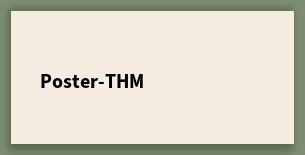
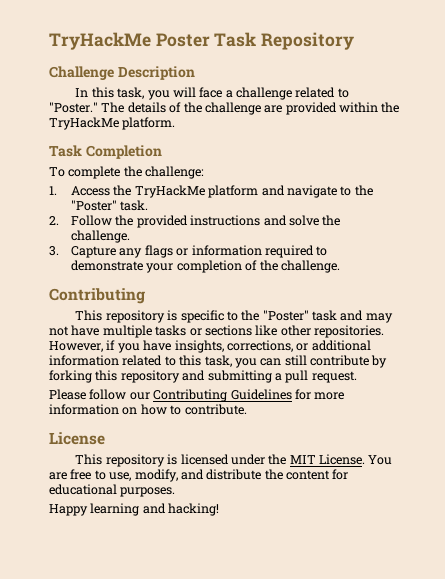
[40,74,144,88] Poster-THM -> [49,32,355,50] [49,66,195,80] [75,87,349,100] [49,102,400,115] [49,117,176,130] [49,145,162,159] [49,166,205,179] [49,185,373,198] [71,200,149,211] [49,215,341,228] [71,230,131,243] [49,245,328,258] [71,260,340,273] [49,288,145,304] [75,310,393,323] [49,325,384,338] [49,340,371,353] [49,355,388,368] [49,370,357,383] [49,389,345,402] [49,404,247,415] [49,432,105,445] [75,454,393,467] [49,469,349,482] [49,484,176,497] [49,503,220,516] TryHackMe Poster Task Repository // Challenge Description // In this task, you will face a challenge related to "Poster." The details of the challenge are provided within the TryHackMe platform. // Task Completion // To complete the challenge: // 1. Access the TryHackMe platform and navigate to the "Poster" task. // 2. Follow the provided instructions and solve the challenge. // 3. Capture any flags or information required to demonstrate your completion of the challenge. // Contributing // This repository is specific to the "Poster" task and may not have multiple tasks or sections like other repositories. However, if you have insights, corrections, or additional information related to this task, you can still contribute by forking this repository and submitting a pull request. // Please follow our Contributing Guidelines for more information on how to contribute. // License // This repository is licensed under the MIT License. You are free to use, modify, and distribute the content for educational purposes. // Happy learning and hacking!

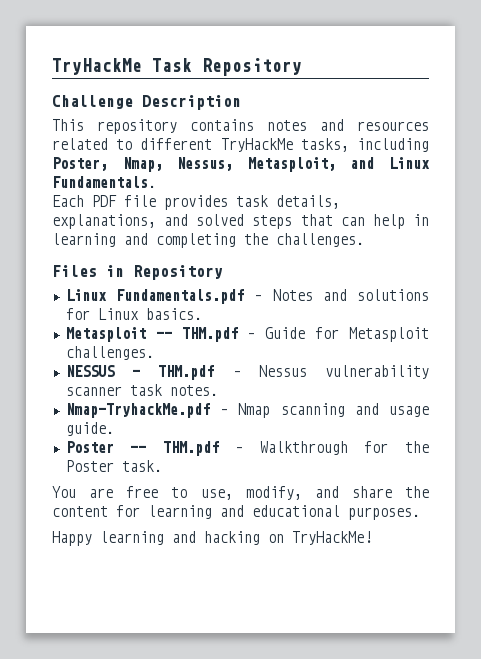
[49,32,210,50] TryHackMe Poster -> [52,58,142,75] TryHackMe
[75,87,349,100] [49,102,400,115] [49,117,176,130] [49,145,162,159] [49,166,205,179] [49,185,373,198] [71,200,149,211] [49,215,341,228] [71,230,131,243] [49,245,328,258] [71,260,340,273] [49,288,145,304] [75,310,393,323] [49,325,384,338] [49,340,371,353] [49,355,388,368] [49,370,357,383] [49,389,345,402] [49,404,247,415] [49,432,105,445] [75,454,366,467] In this task, you will face a challenge related to "Poster." The details of the challenge are provided within the TryHackMe platform. // Task Completion // To complete the challenge: // 1. Access the TryHackMe platform and navigate to the "Poster" task. // 2. Follow the provided instructions and solve the challenge. // 3. Capture any flags or information required to demonstrate your completion of the challenge. // Contributing // This repository is specific to the "Poster" task and may not have multiple tasks or sections like other repositories. However, if you have insights, corrections, or additional information related to this task, you can still contribute by forking this repository and submitting a pull request. // Please follow our Contributing Guidelines for more information on how to contribute. // License // This repository is licensed under the MIT License. -> [52,119,429,134] [52,138,429,152] [52,157,430,172] [52,176,156,188] [52,195,340,210] [52,214,430,229] [52,233,364,248] [52,265,223,280] [65,289,429,304] [65,308,202,320] [65,327,429,342] [65,346,154,360] [65,365,429,380] [65,384,218,396] [65,403,429,418] [65,422,114,436] [65,441,429,456] [65,460,162,472] This repository contains notes and resources related to different TryHackMe tasks, including Poster, Nmap, Nessus, Metasploit, and Linux Fundamentals. // Each PDF file provides task details, explanations, and solved steps that can help in learning and completing the challenges. // Files in Repository // Linux Fundamentals.pdf – Notes and solutions for Linux basics. // Metasploit -- THM.pdf – Guide for Metasploit challenges. // NESSUS - THM.pdf – Nessus vulnerability scanner task notes. // Nmap-TryhackMe.pdf – Nmap scanning and usage guide. // Poster -- THM.pdf – Walkthrough for the Poster task. //
[206,469,262,480] distribute -> [351,486,392,498] share
(349, 474) none -> [148,505,244,519] learning and
[168,503,220,516] hacking! -> [204,531,372,545] hacking on TryHackMe!

